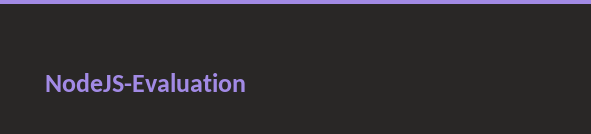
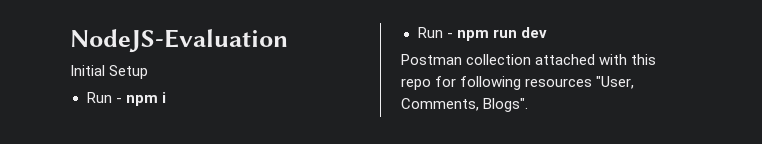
(246, 82) none -> [70,65,149,79] [86,92,166,106] [417,27,547,41] [401,54,657,65] [401,76,635,90] [401,98,529,112] // Initial Setup // Run - npm i // Run - npm run dev // Postman collection attached with this repo for following resources "User, Comments, Blogs".

